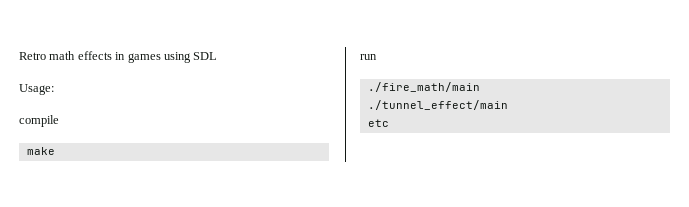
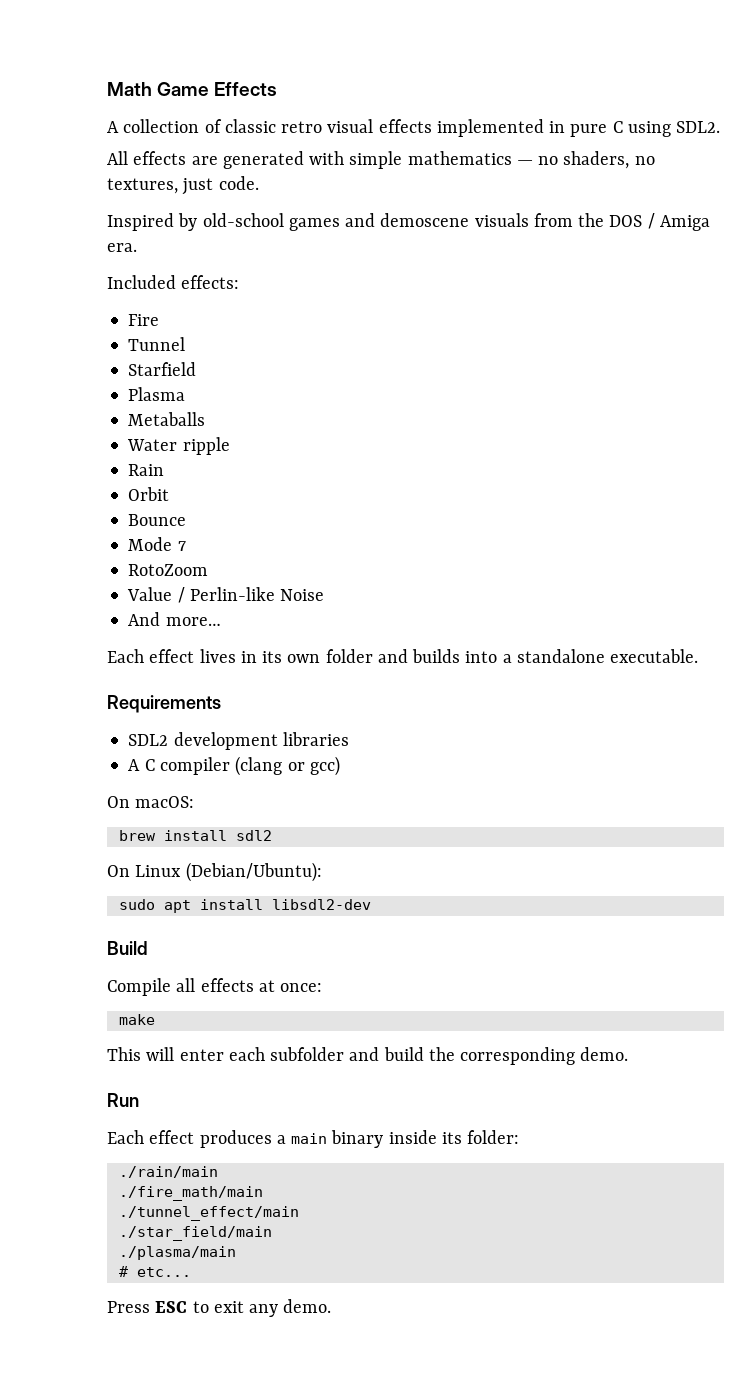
[19,51,218,63] [19,84,54,95] [19,115,59,127] [26,147,55,155] [360,54,377,60] [367,82,480,92] [367,100,508,110] [367,119,389,127] Retro math effects in games using SDL // Usage: // compile // make // run // ./fire_math/main // ./tunnel_effect/main // etc -> [107,82,278,96] [107,119,721,137] [107,151,655,169] [107,176,259,195] [107,213,710,231] [107,243,137,252] [107,275,240,289] [128,314,160,326] [128,337,186,351] [128,362,197,376] [128,387,186,401] [128,412,206,426] [127,437,230,455] [128,464,165,476] [128,487,170,501] [128,514,187,526] [128,537,186,551] [128,564,209,576] [127,587,325,603] [128,612,221,626] [107,649,699,663] [107,695,221,713] [128,732,349,750] [128,756,340,776] [107,796,195,808] [118,830,272,841] [107,862,322,882] [118,899,371,913] [107,941,148,955] [107,978,323,996] [118,1014,155,1025] [107,1047,629,1065] [107,1093,139,1107] [107,1130,520,1148] [118,1166,218,1178] [118,1186,263,1201] [118,1206,299,1221] [118,1226,272,1241] [118,1246,236,1260] [118,1266,191,1277] [107,1299,332,1317] Math Game Effects // A collection of classic retro visual effects implemented in pure C using SDL2. // All effects are generated with simple mathematics — no shaders, no textures, just code. // Inspired by old-school games and demoscene visuals from the DOS / Amiga era. // Included effects: // Fire // Tunnel // Starfield // Plasma // Metaballs // Water ripple // Rain // Orbit // Bounce // Mode 7 // RotoZoom // Value / Perlin-like Noise // And more… // Each effect lives in its own folder and builds into a standalone executable. // Requirements // SDL2 development libraries // A C compiler (clang or gcc) // On macOS: // brew install sdl2 // On Linux (Debian/Ubuntu): // sudo apt install libsdl2-dev // Build // Compile all effects at once: // make // This will enter each subfolder and build the corresponding demo. // Run // Each effect produces a main binary inside its folder: // ./rain/main // ./fire_math/main // ./tunnel_effect/main // ./star_field/main // ./plasma/main // # etc... // Press ESC to exit any demo.

